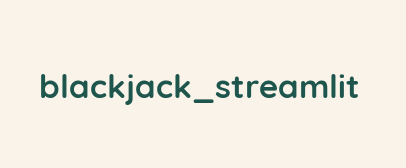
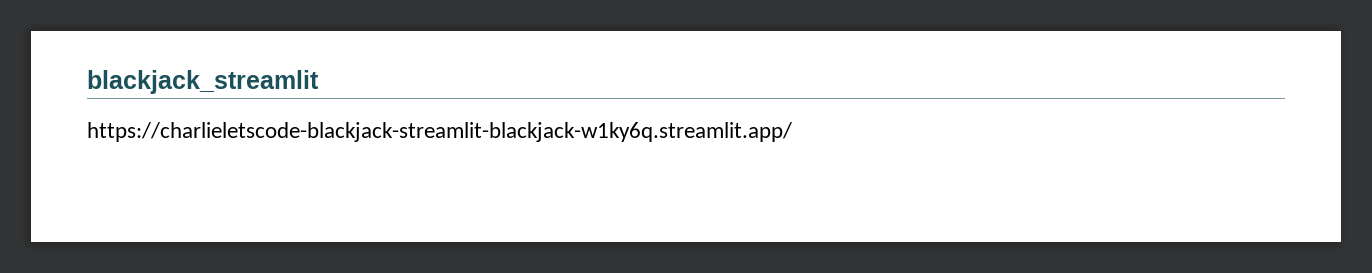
(360, 89) none -> [87,122,792,142] // https://charlieletscode-blackjack-streamlit-blackjack-w1ky6q.streamlit.app/

